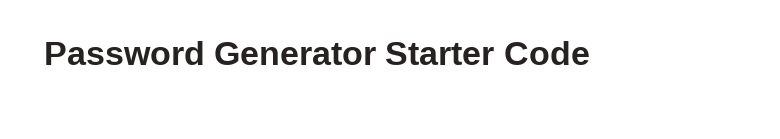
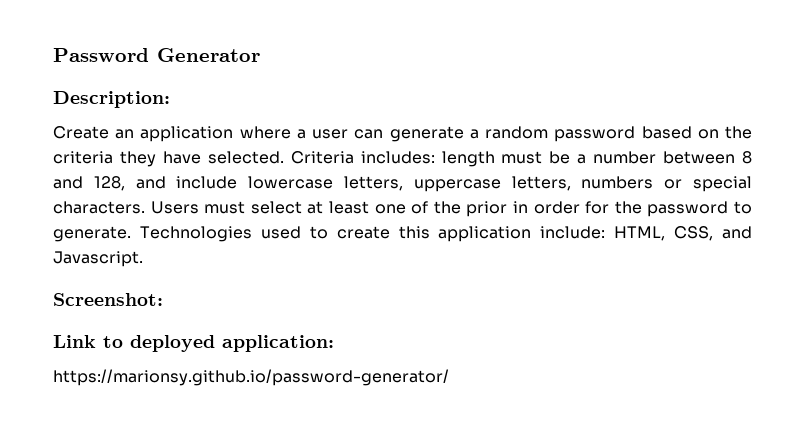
[385,41,590,65] Starter Code -> [53,91,170,108] [53,126,753,142] [53,151,752,167] [53,176,752,192] [53,201,753,217] [53,226,753,242] [53,251,143,267] [53,293,163,306] [53,335,334,352] [53,369,449,386] // Description: // Create an application where a user can generate a random password based on the criteria they have selected. Criteria includes: length must be a number between 8 and 128, and include lowercase letters, uppercase letters, numbers or special characters. Users must select at least one of the prior in order for the password to generate. Technologies used to create this application include: HTML, CSS, and Javascript. // Screenshot: // Link to deployed application: // https://marionsy.github.io/password-generator/

